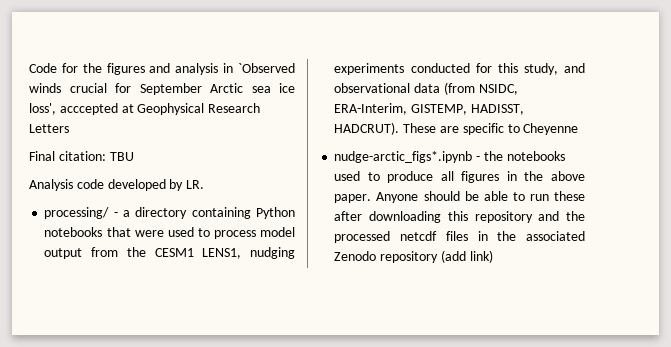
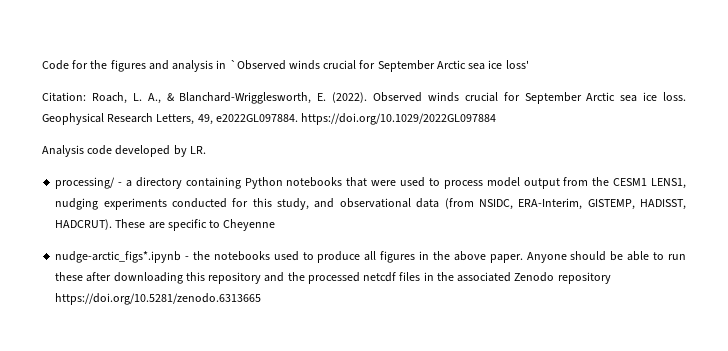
[29,103,261,115] [29,124,69,133] [29,151,134,161] loss', acccepted at Geophysical Research Letters // Final citation: TBU -> [505,60,529,69] [42,92,686,104] [42,113,497,125] loss' // Citation: Roach, L. A., & Blanchard-Wrigglesworth, E. (2022). Observed winds crucial for September Arctic sea ice loss. Geophysical Research Letters, 49, e2022GL097884. https://doi.org/10.1029/2022GL097884
[440,250,493,263] (add link) -> [55,293,262,305] https://doi.org/10.5281/zenodo.6313665

